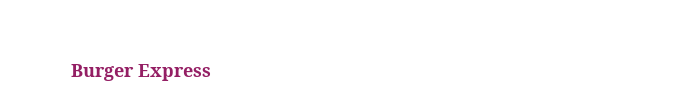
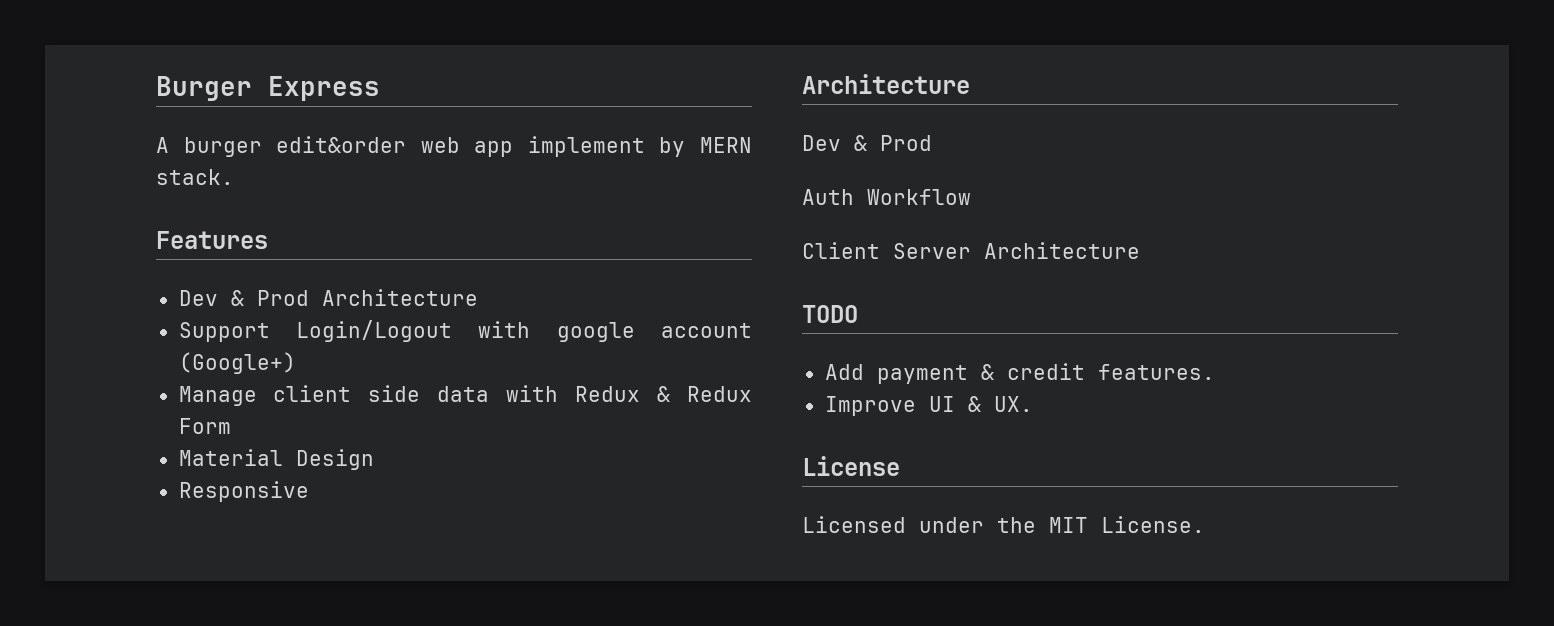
(211, 72) none -> [156,136,752,157] [156,169,234,185] [156,231,268,249] [178,289,478,306] [178,320,752,342] [178,352,296,374] [178,385,752,406] [178,418,231,434] [178,449,374,470] [178,481,309,502] [802,74,970,94] [802,135,932,151] [802,189,971,205] [802,242,1140,259] [802,305,858,323] [824,363,1215,384] [824,396,1033,416] [802,456,900,476] [802,516,1205,533] // A burger edit&order web app implement by MERN stack. // Features // Dev & Prod Architecture // Support Login/Logout with google account (Google+) // Manage client side data with Redux & Redux Form // Material Design // Responsive // Architecture // Dev & Prod // Auth Workflow // Client Server Architecture // TODO // Add payment & credit features. // Improve UI & UX. // License // Licensed under the MIT License.

